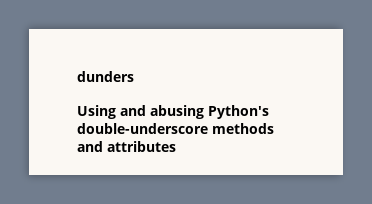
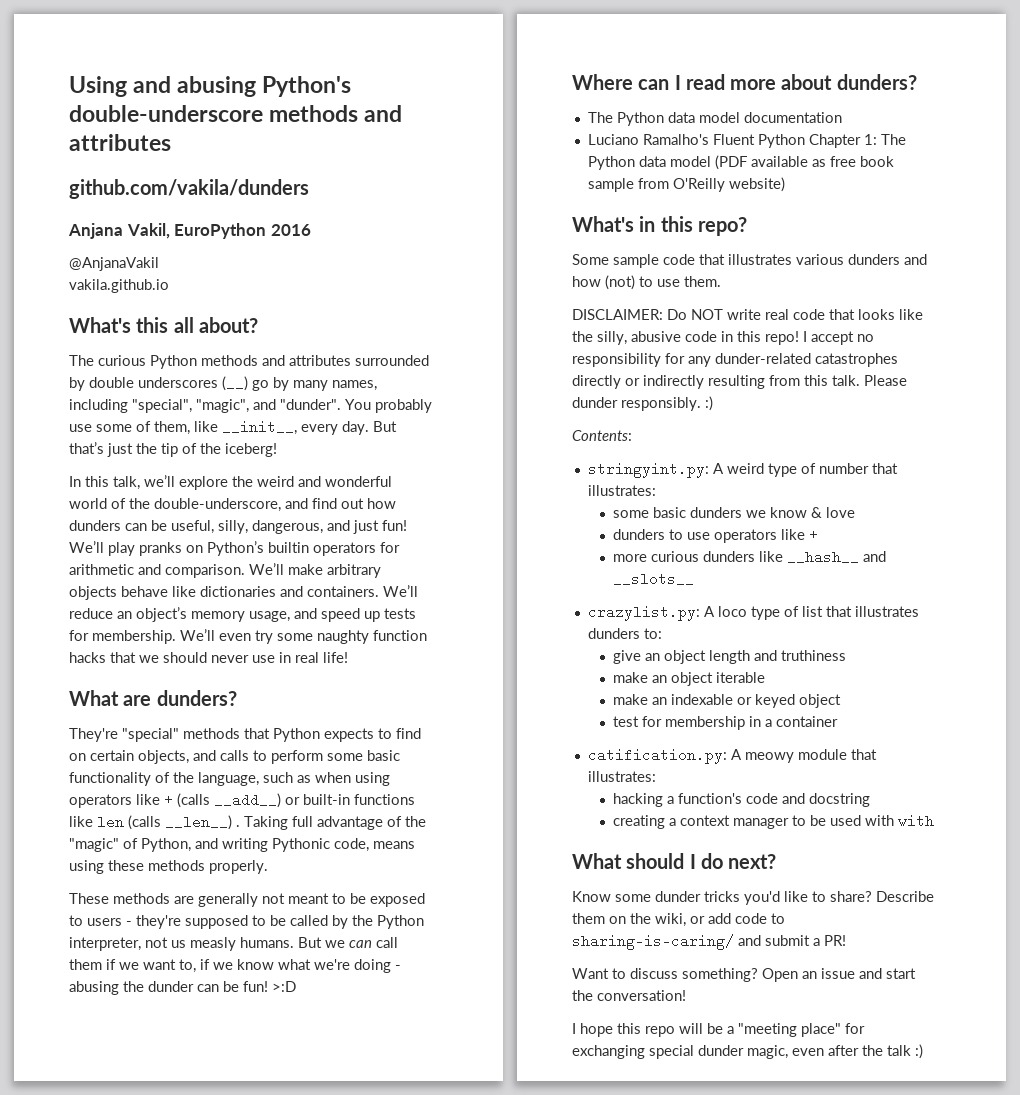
[77,71,134,82] dunders // -> (69, 86) none
(176, 146) none -> [69,179,309,199] [68,223,311,239] [69,257,159,271] [69,279,169,293] [69,317,258,333] [69,355,429,369] [69,376,377,391] [69,399,432,413] [69,420,397,435] [69,442,277,457] [69,475,392,490] [69,498,396,512] [69,520,407,534] [69,541,400,556] [69,563,381,578] [69,585,418,600] [69,607,416,622] [69,629,427,644] [69,652,348,663] [69,690,237,706] [69,728,421,742] [69,750,400,764] [69,772,390,786] [69,793,415,808] [69,815,426,830] [69,838,415,852] [69,860,268,874] [69,893,425,907] [69,915,424,929] [69,937,398,951] [69,959,401,973] [69,981,296,995] [572,74,917,90] [587,112,842,126] [587,134,906,148] [587,155,894,170] [587,177,785,192] [572,216,747,236] [572,254,927,268] [572,275,721,290] [572,309,923,320] [572,331,874,345] [572,353,898,367] [572,375,907,389] [572,396,713,411] [572,430,632,441] [587,462,898,478] [587,485,656,496] [612,507,855,518] [612,528,818,543] [612,550,886,564] [612,572,694,586] [587,605,919,621] [587,628,662,639] [612,650,846,664] [612,672,765,686] [612,694,841,708] [612,716,838,730] [587,748,877,764] [587,771,656,782] [612,793,870,807] [612,815,934,829] [572,853,777,869] [572,891,934,905] [572,913,785,927] [572,934,846,950] [572,968,916,982] [572,990,686,1001] [572,1023,865,1037] [572,1044,923,1059] // github.com/vakila/dunders // Anjana Vakil, EuroPython 2016 // @AnjanaVakil // vakila.github.io // What's this all about? // The curious Python methods and attributes surrounded by double underscores (__) go by many names, including "special", "magic", and "dunder". You probably use some of them, like __init__, every day. But that’s just the tip of the iceberg! // In this talk, we’ll explore the weird and wonderful world of the double-underscore, and find out how dunders can be useful, silly, dangerous, and just fun! We’ll play pranks on Python’s builtin operators for arithmetic and comparison. We’ll make arbitrary objects behave like dictionaries and containers. We’ll reduce an object’s memory usage, and speed up tests for membership. We’ll even try some naughty function hacks that we should never use in real life! // What are dunders? // They're "special" methods that Python expects to find on certain objects, and calls to perform some basic functionality of the language, such as when using operators like + (calls __add__) or built-in functions like len (calls __len__) . Taking full advantage of the "magic" of Python, and writing Pythonic code, means using these methods properly. // These methods are generally not meant to be exposed to users - they're supposed to be called by the Python interpreter, not us measly humans. But we can call them if we want to, if we know what we're doing - abusing the dunder can be fun! >:D // Where can I read more about dunders? // The Python data model documentation // Luciano Ramalho's Fluent Python Chapter 1: The Python data model (PDF available as free book sample from O'Reilly website) // What's in this repo? // Some sample code that illustrates various dunders and how (not) to use them. // DISCLAIMER: Do NOT write real code that looks like the silly, abusive code in this repo! I accept no responsibility for any dunder-related catastrophes directly or indirectly resulting from this talk. Please dunder responsibly. :) // Contents: // stringyint.py: A weird type of number that illustrates: // some basic dunders we know & love // dunders to use operators like + // more curious dunders like __hash__ and __slots__ // crazylist.py: A loco type of list that illustrates dunders to: // give an object length and truthiness // make an object iterable // make an indexable or keyed object // test for membership in a container // catification.py: A meowy module that illustrates: // hacking a function's code and docstring // creating a context manager to be used with with // What should I do next? // Know some dunder tricks you'd like to share? Describe them on the wiki, or add code to sharing-is-caring/ and submit a PR! // Want to discuss something? Open an issue and start the conversation! // I hope this repo will be a "meeting place" for exchanging special dunder magic, even after the talk :)

